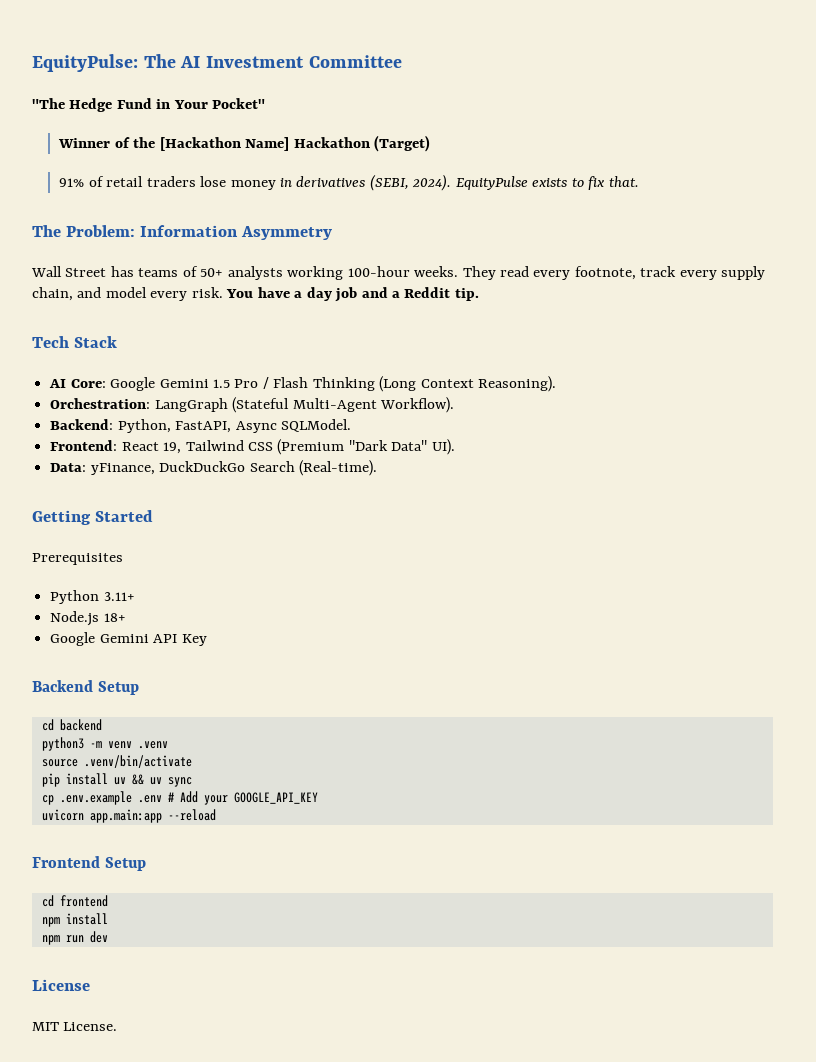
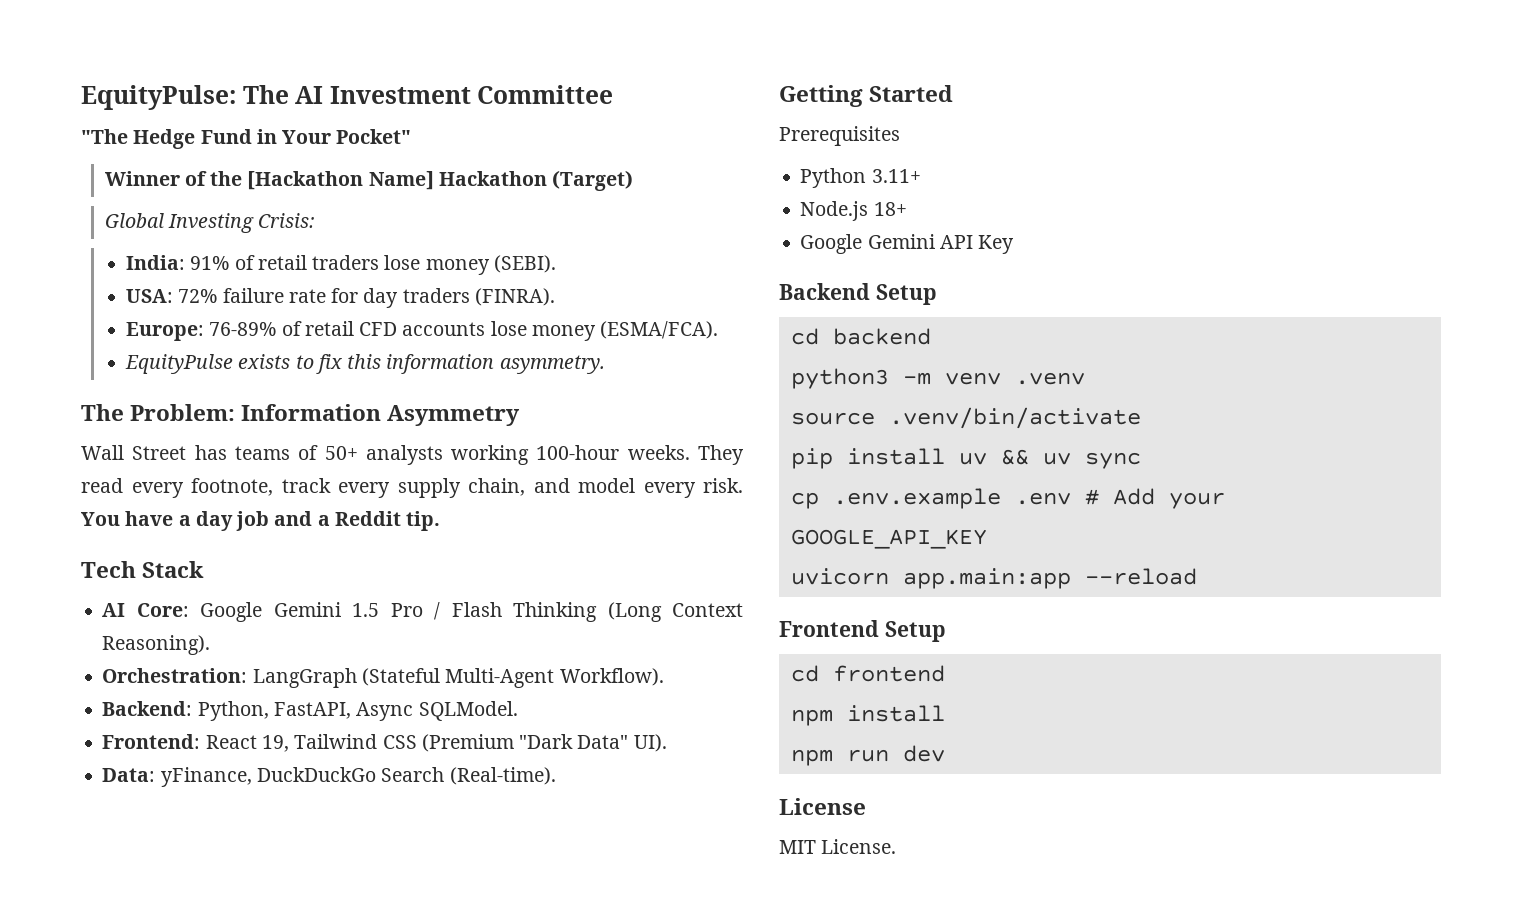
(430, 143) none -> [104,213,316,233] [125,255,185,270] Global Investing Crisis: // India:
[279,174,452,191] in derivatives (SEBI, 2024). -> [493,255,556,273] [125,288,555,308] [125,321,719,341] (SEBI). // USA: 72% failure rate for day traders (FINRA). // Europe: 76-89% of retail CFD accounts lose money (ESMA/FCA). //
[608,176,639,187] that. -> [347,354,605,374] this information asymmetry.

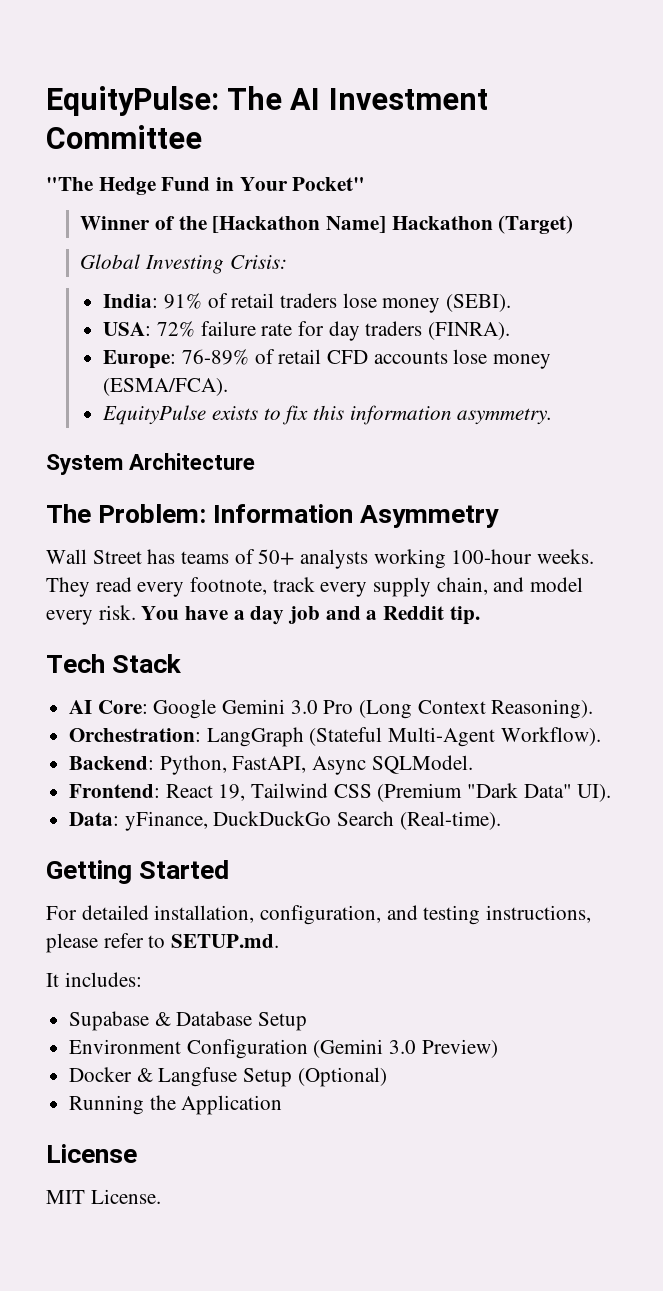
(605, 364) none -> [46,453,256,475] // System Architecture
[352,602,598,622] 1.5 Pro / Flash Thinking -> [290,700,354,714] 3.0 Pro
[779,126,900,146] [800,168,921,188] [800,201,907,221] [800,234,1015,254] [779,283,937,305] [790,328,931,345] [790,368,1085,389] [790,407,1141,429] [790,448,1141,469] [790,488,1225,509] [790,529,987,549] [790,568,1197,589] [779,620,946,642] [790,665,945,682] [790,705,945,726] [790,745,945,766] Prerequisites // Python 3.11+ // Node.js 18+ // Google Gemini API Key // Backend Setup // cd backend // python3 -m venv .venv // source .venv/bin/activate // pip install uv && uv sync // cp .env.example .env # Add your GOOGLE_API_KEY // uvicorn app.main:app --reload // Frontend Setup // cd frontend // npm install // npm run dev -> [46,905,592,925] [46,933,280,953] [46,972,142,987] [69,1011,308,1031] [69,1039,498,1059] [69,1067,387,1087] [69,1095,283,1115] For detailed installation, configuration, and testing instructions, please refer to SETUP.md. // It includes: // Supabase & Database Setup // Environment Configuration (Gemini 3.0 Preview) // Docker & Langfuse Setup (Optional) // Running the Application

